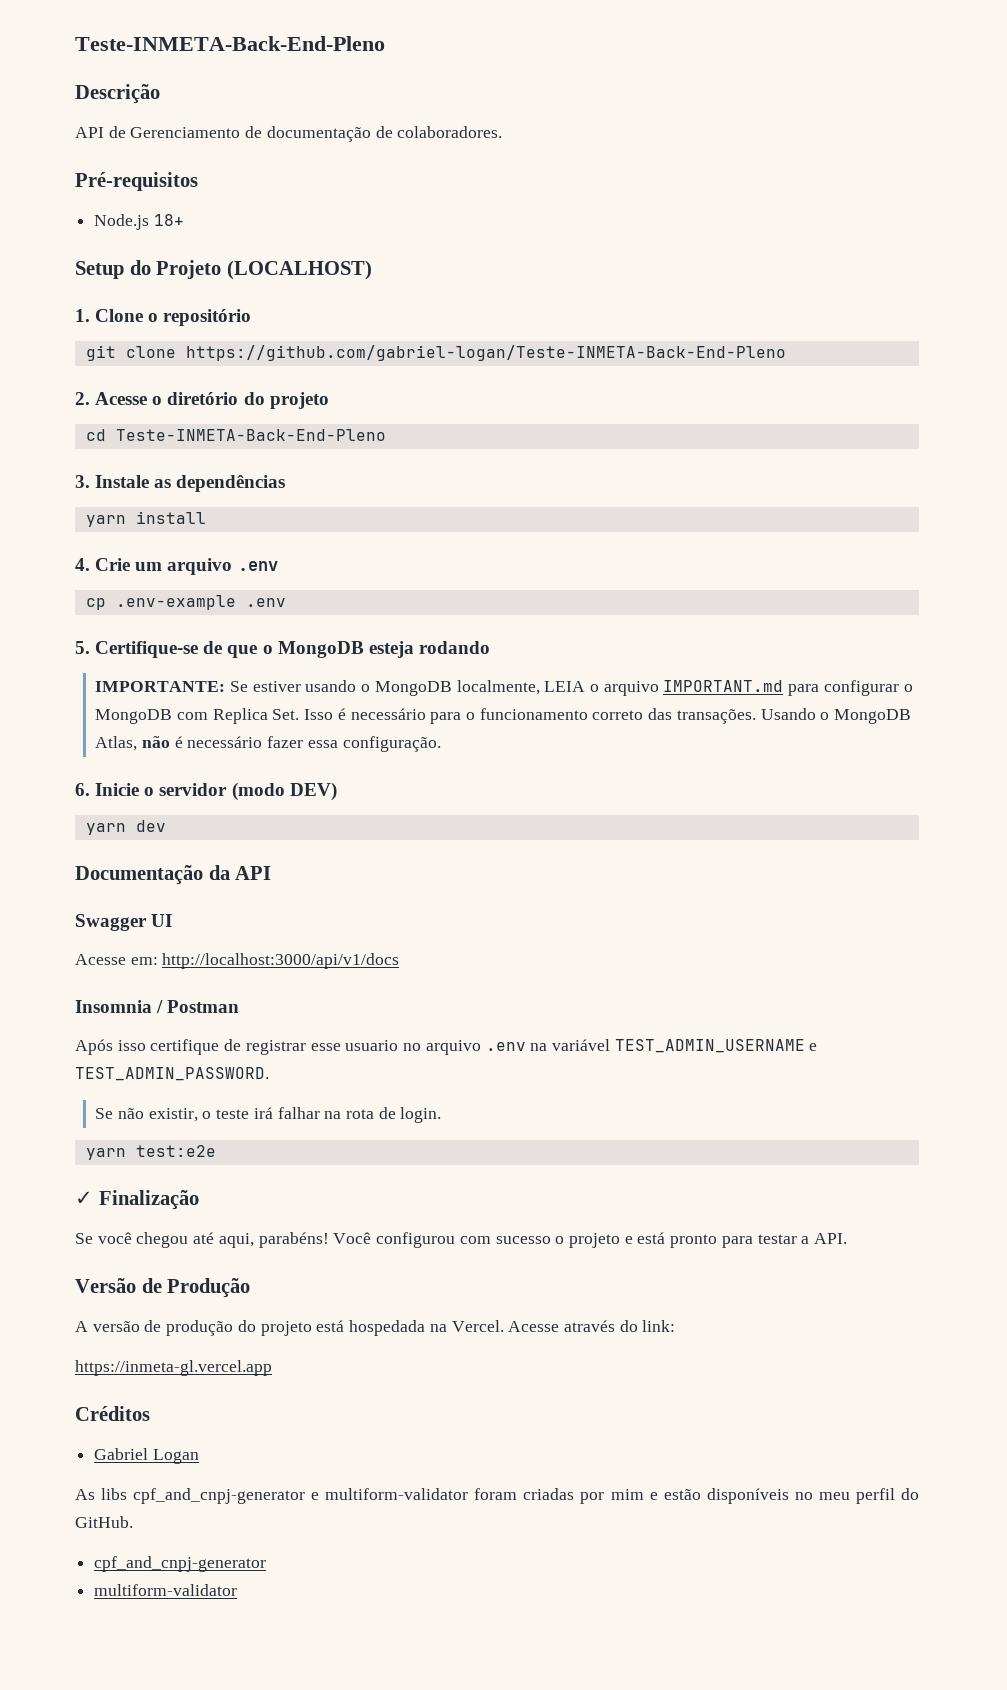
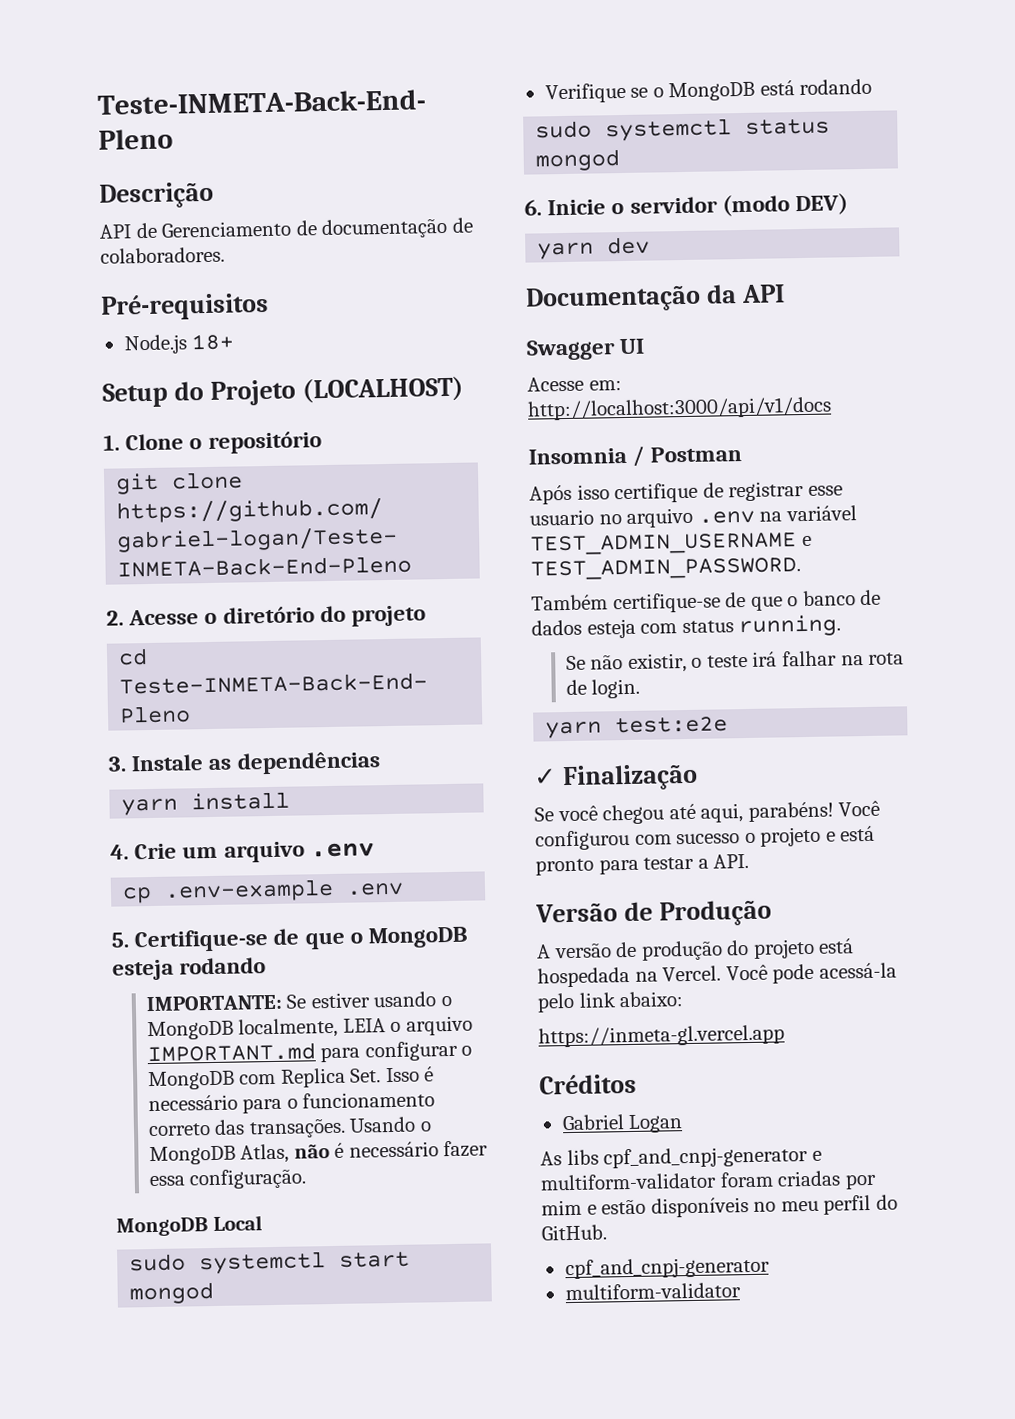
(441, 744) none -> [116,1215,263,1237] [129,1251,411,1275] [129,1281,215,1305] [544,78,873,104] [535,118,831,142] [535,149,621,172] // MongoDB Local // sudo systemctl start mongod // Verifique se o MongoDB está rodando // sudo systemctl status mongod
(269, 1074) none -> [531,589,882,614] [531,614,842,639] // Também certifique-se de que o banco de dados esteja com status running.
[508,1320,676,1332] Acesse através do link: -> [725,962,897,984] [537,991,684,1013] Você pode acessá-la pelo link abaixo:

